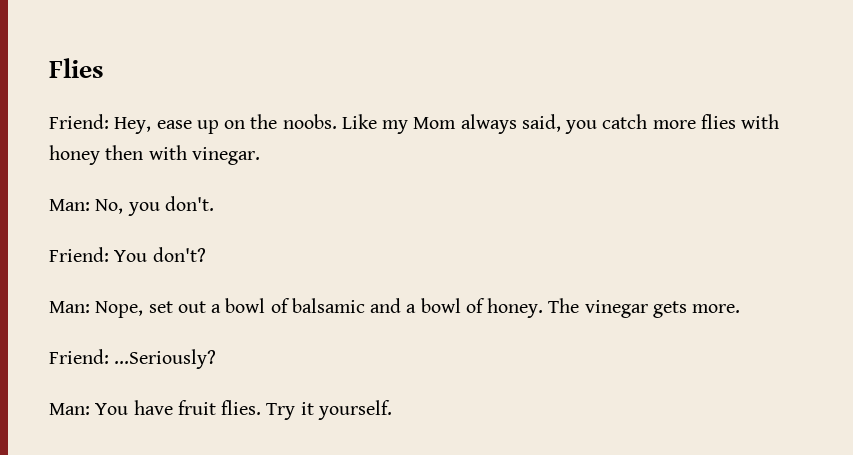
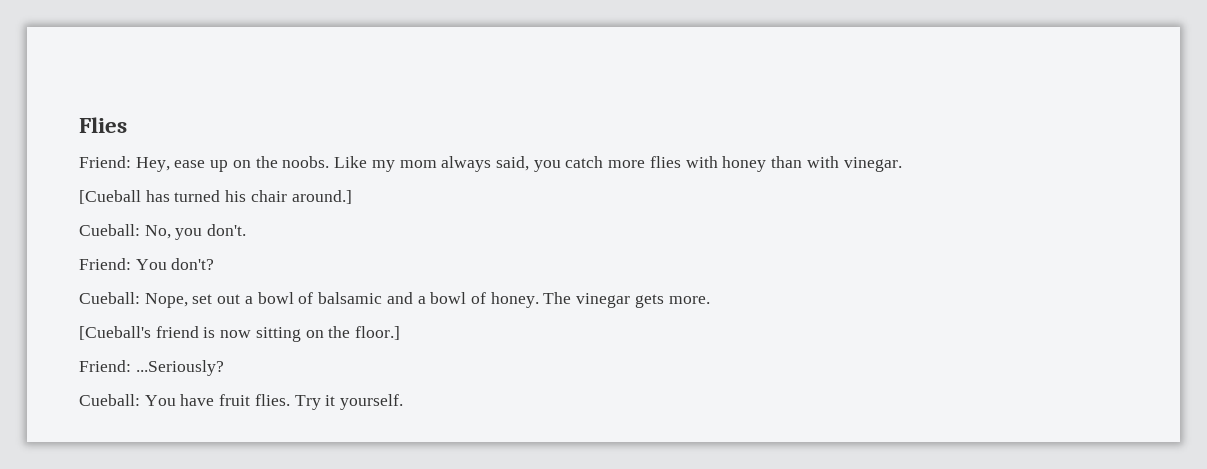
[413,117,457,129] Mom -> [399,160,437,168] mom
[105,145,144,160] then -> [771,156,803,168] than
[49,199,90,211] Man: -> [79,190,352,204] [79,224,140,236] [Cueball has turned his chair around.] // Cueball:
[49,301,90,313] Man: -> [79,292,140,304] Cueball:
(741, 308) none -> [79,326,401,342] // [Cueball's friend is now sitting on the floor.]
[49,403,90,415] Man: -> [79,394,140,406] Cueball:

